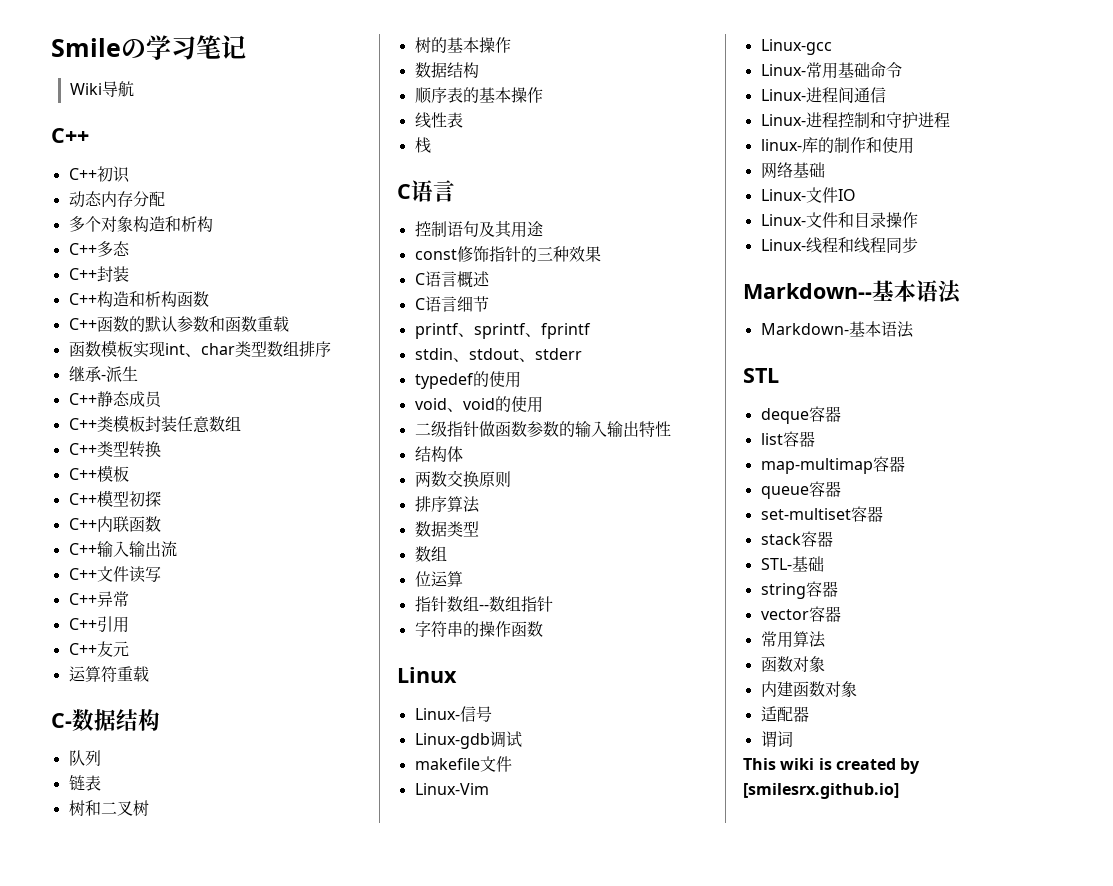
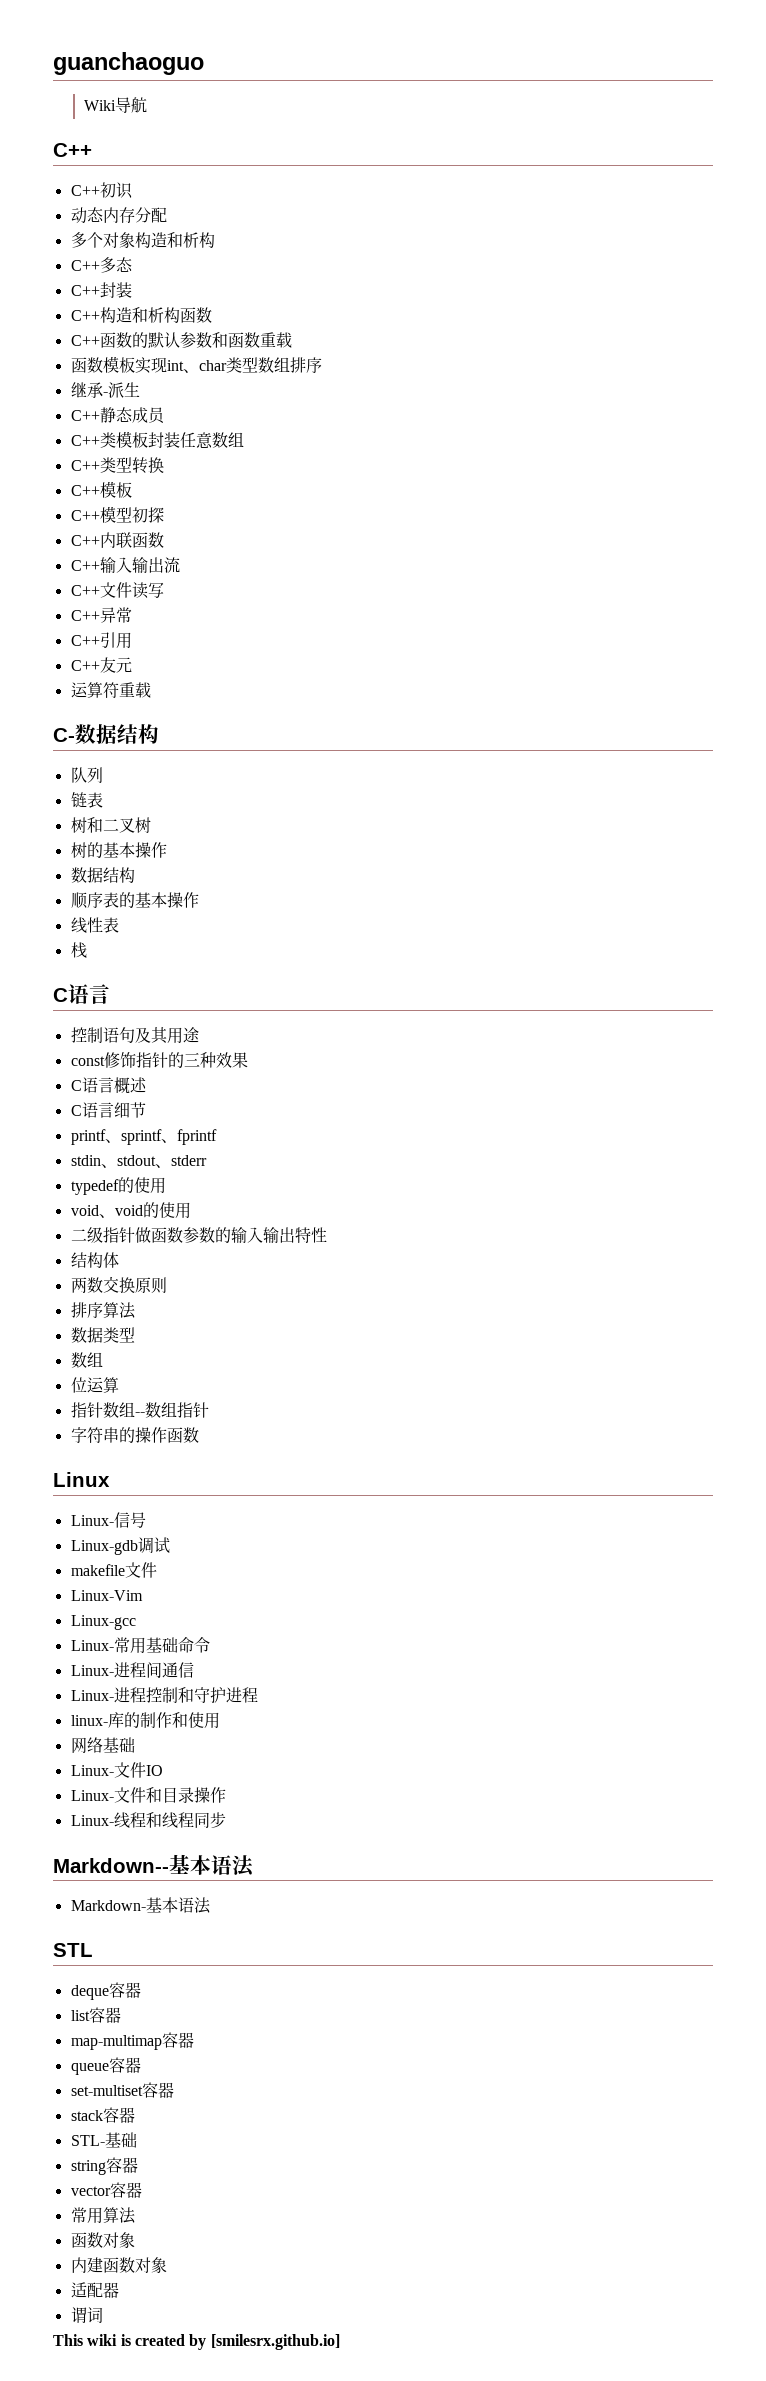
[51,35,246,60] Smileの学习笔记 -> [53,52,204,75] guanchaoguo

